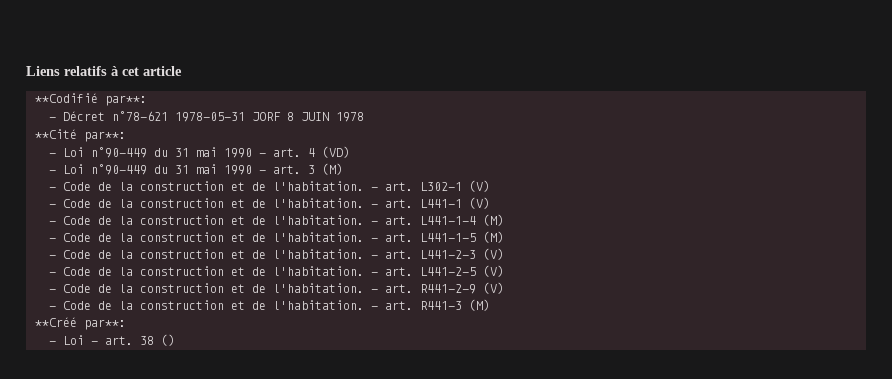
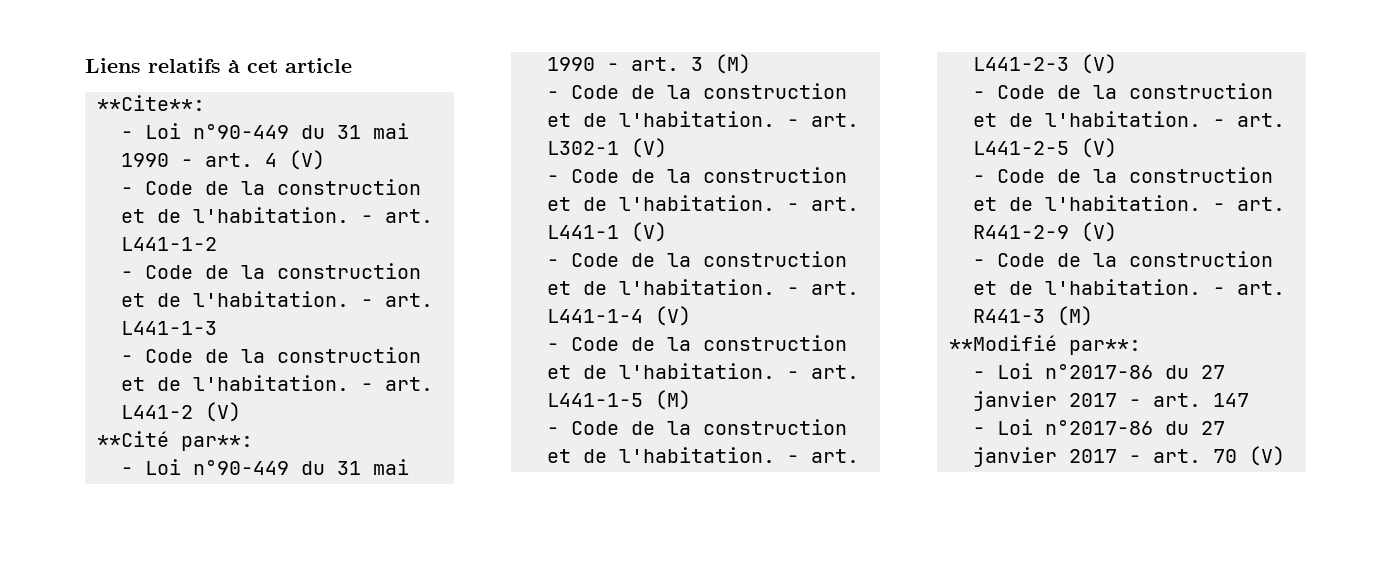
[34,93,147,106] [48,111,364,122] [34,129,126,142] **Codifié par**: // - Décret n°78-621 1978-05-31 JORF 8 JUIN 1978 // **Cité par**: -> [97,95,206,111] **Cite**:
[321,146,350,158] (VD) -> [289,150,326,170] [121,179,422,195] [121,207,434,223] [121,237,218,251] [121,263,422,279] [121,291,434,307] [121,321,218,335] [121,347,422,363] [121,375,434,391] [121,402,242,422] [97,431,254,451] (V) // - Code de la construction et de l'habitation. - art. L441-1-2 // - Code de la construction et de l'habitation. - art. L441-1-3 // - Code de la construction et de l'habitation. - art. L441-2 (V) // **Cité par**:
[482,214,504,226] (M) -> [655,306,692,326] (V)
[34,317,126,330] [48,334,175,346] **Créé par**: // - Loi - art. 38 () -> [949,335,1142,355] [973,363,1226,379] [973,391,1250,411] [973,419,1226,435] [973,446,1286,467] **Modifié par**: // - Loi n°2017-86 du 27 janvier 2017 - art. 147 // - Loi n°2017-86 du 27 janvier 2017 - art. 70 (V)

